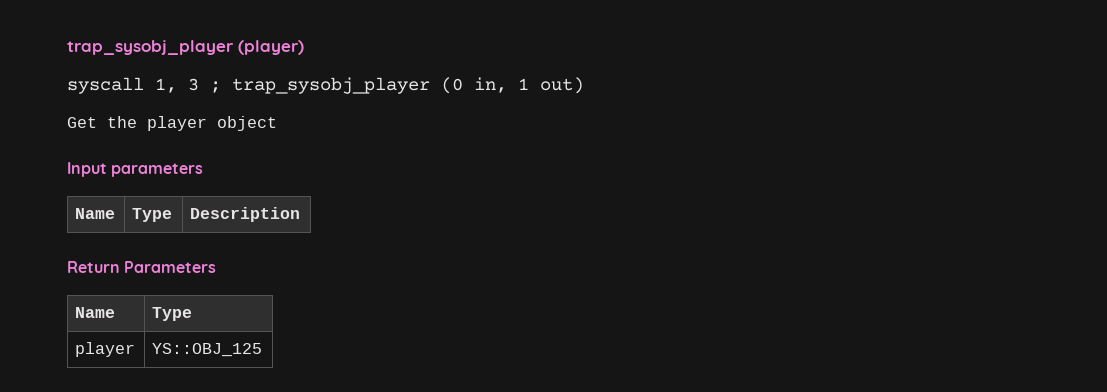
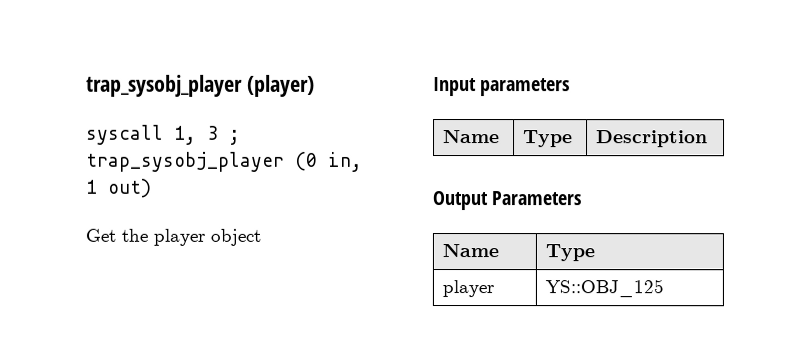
[67,261,120,273] Return -> [432,191,488,211] Output

